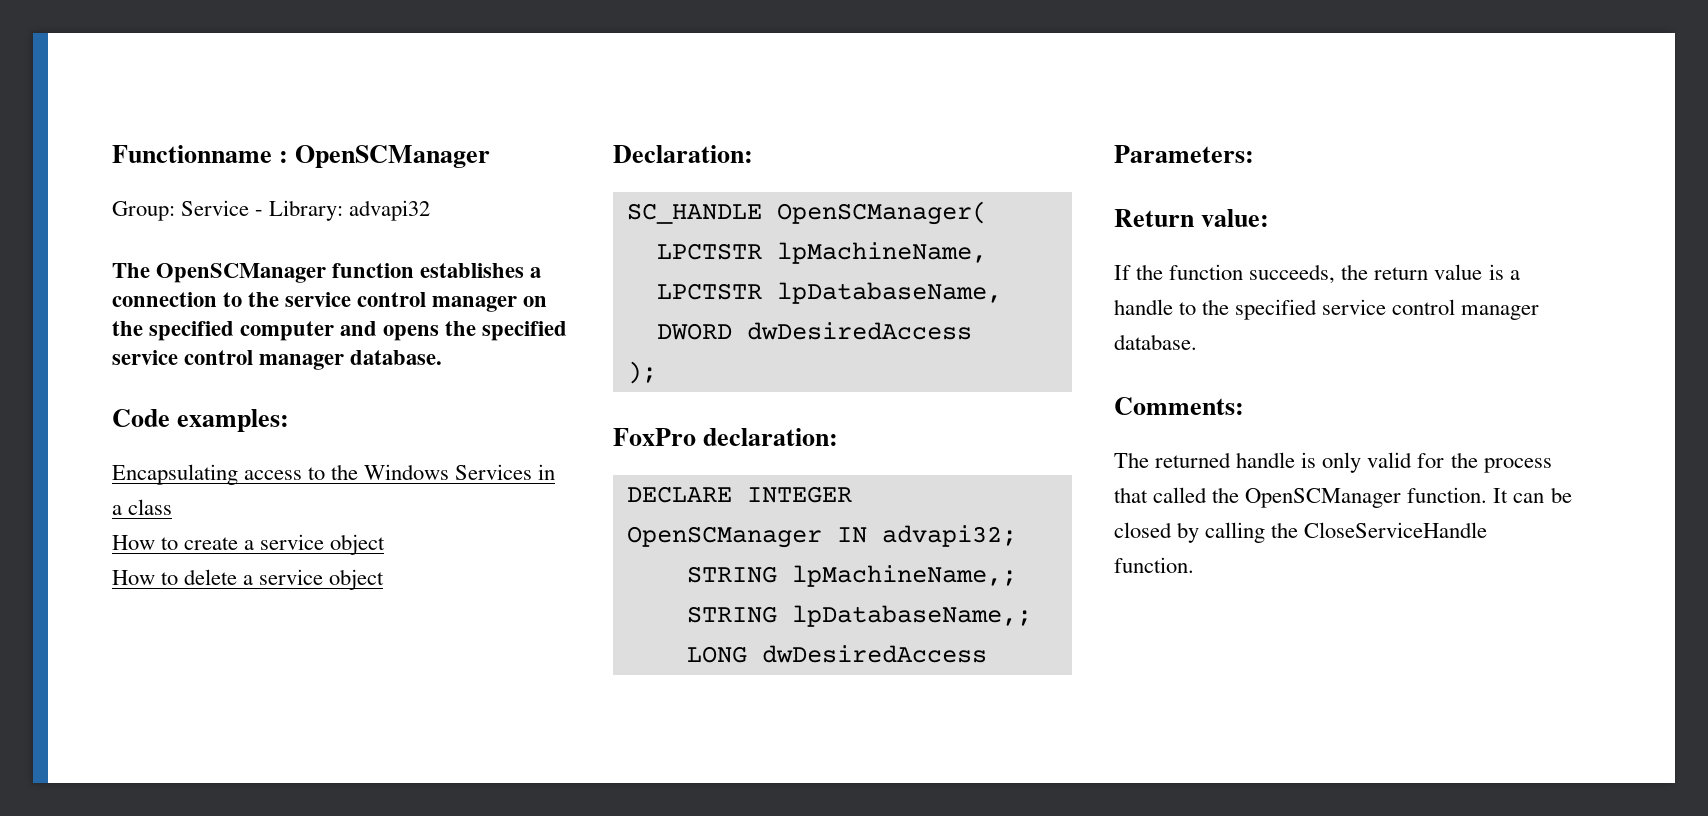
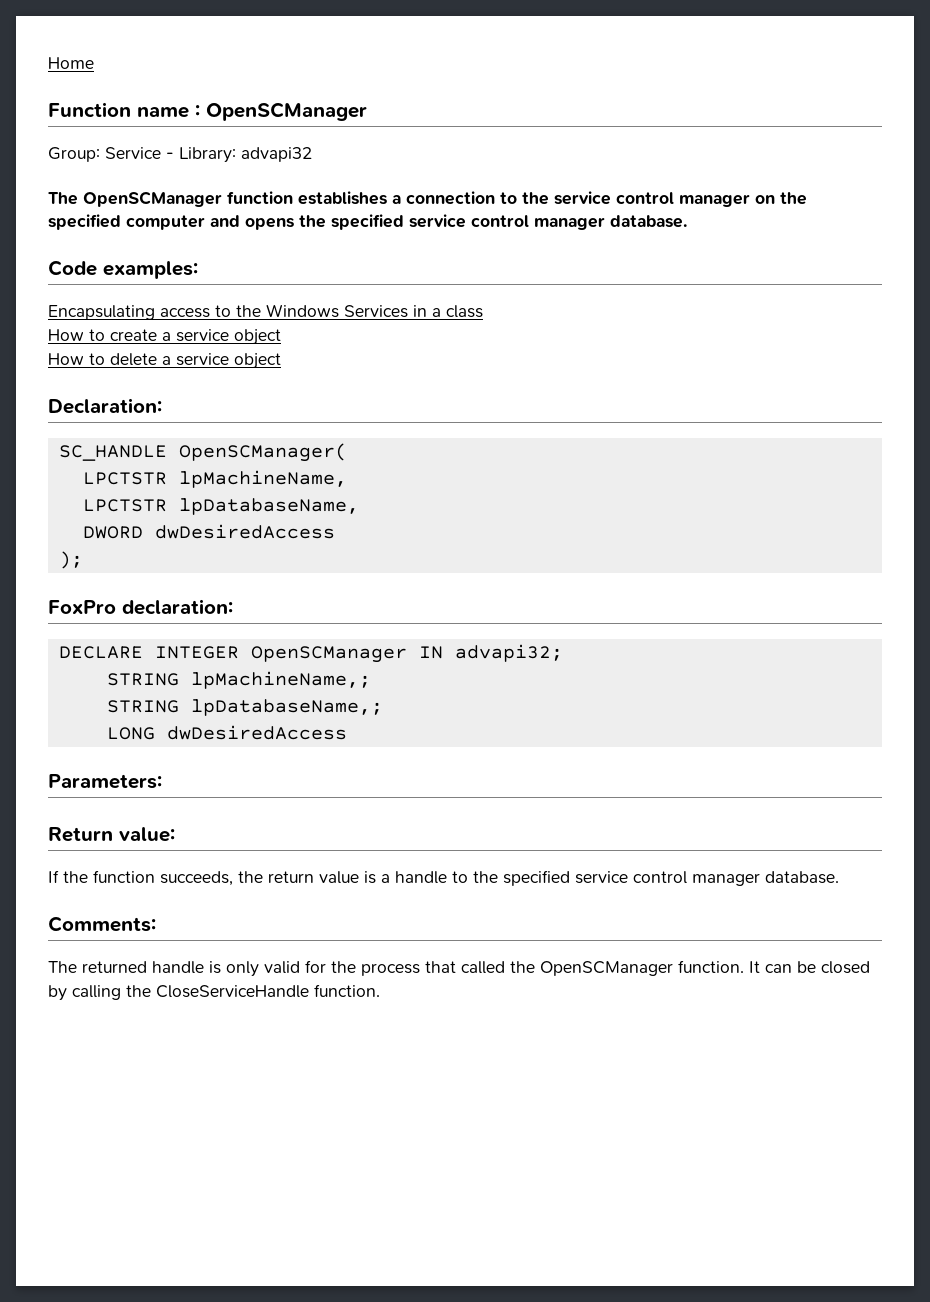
[112,145,272,163] Functionname -> [48,57,94,69] [48,102,189,118] Home // Function name

